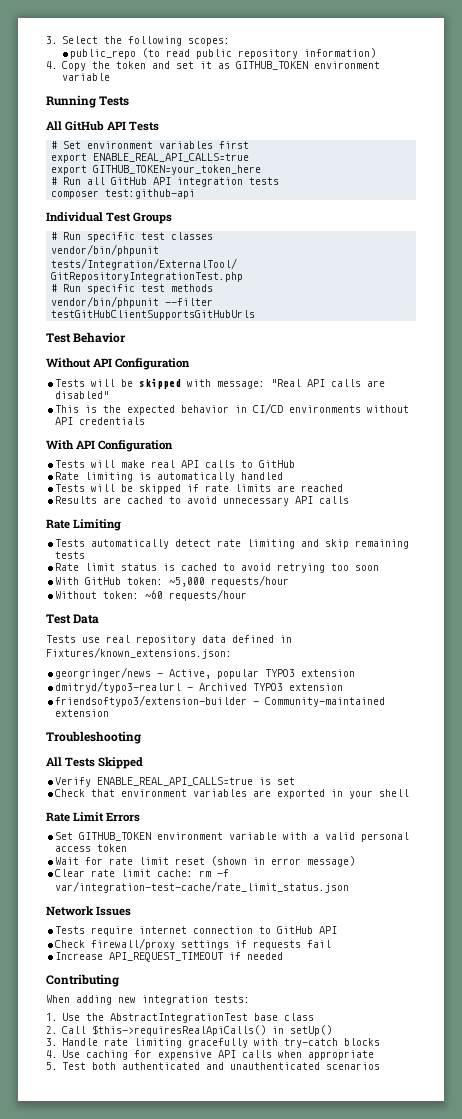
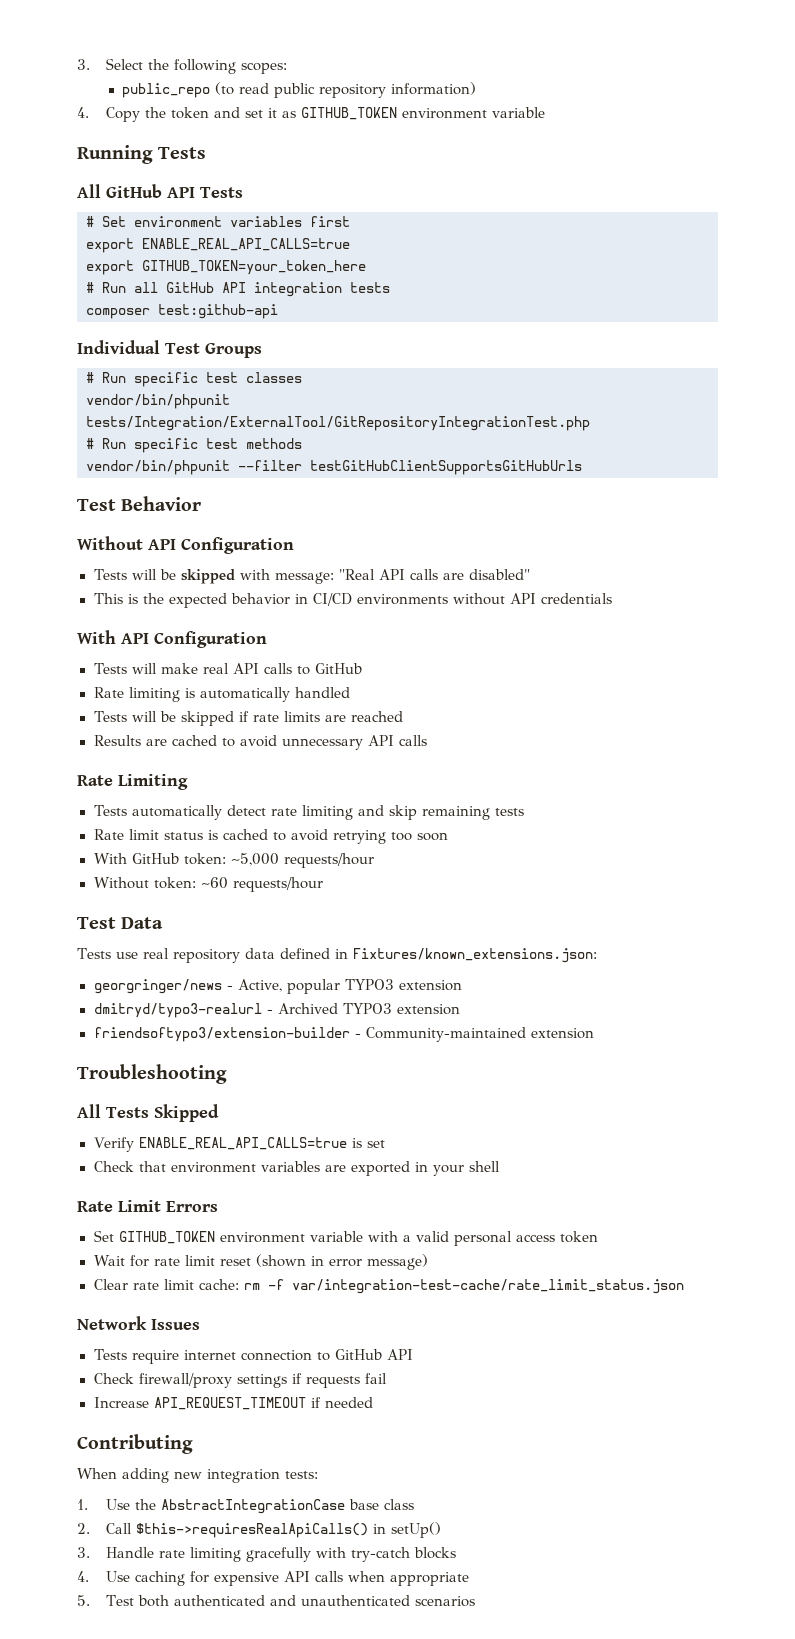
[110,1013,249,1023] AbstractIntegrationTest -> [160,1499,345,1514] AbstractIntegrationCase

